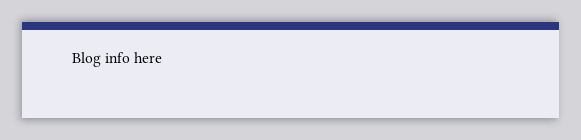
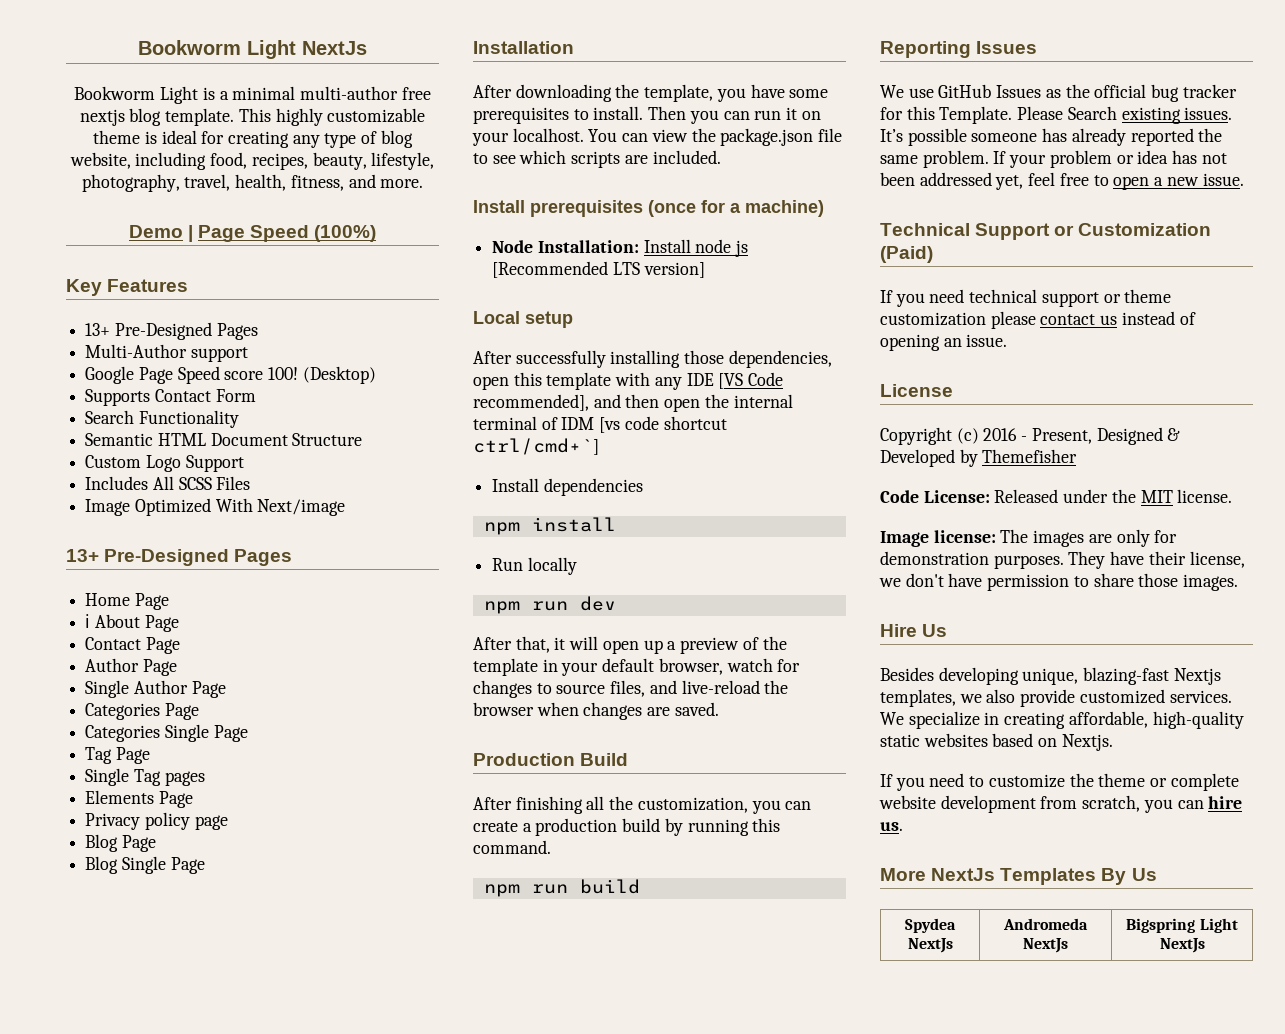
[72,52,163,67] Blog info here -> [138,40,367,59] [74,86,431,104] [79,108,426,126] [93,130,413,148] [69,152,435,170] [81,174,424,192] [128,225,377,242] [66,279,189,296] [85,322,258,340] [85,344,248,362] [85,366,376,384] [85,389,256,406] [85,410,239,428] [85,433,363,446] [85,455,244,472] [85,476,251,490] [85,498,346,516] [66,549,293,566] [85,593,169,610] [85,614,179,632] [85,637,180,654] [85,658,177,676] [85,680,226,698] [85,703,199,720] [85,724,248,742] [85,747,150,764] [85,768,205,786] [85,790,193,808] [85,812,228,830] [85,834,156,852] [85,856,205,874] [473,41,574,54] [473,84,829,102] [473,106,821,124] [472,128,843,146] [473,150,721,168] [473,200,824,217] [492,239,749,257] [492,261,705,278] [473,311,573,328] [473,350,832,368] [473,372,784,390] [473,394,793,412] [473,416,727,433] [473,438,599,455] [492,478,643,496] [483,517,616,535] [492,557,577,575] [483,596,616,614] [473,636,787,654] [473,658,801,676] [473,680,789,698] [473,702,719,720] [473,753,629,766] [473,796,812,814] [473,818,781,836] [473,840,551,854] [483,879,640,897] [880,41,1038,58] [880,84,1237,102] [880,106,1233,124] [880,128,1223,146] [880,150,1227,168] [880,172,1244,190] [880,223,1212,240] [880,246,933,263] [880,289,1172,307] [880,311,1196,329] [880,334,1008,351] [880,384,953,397] [880,427,1181,445] [880,449,1078,467] [880,489,1233,503] [880,529,1178,547] [880,551,1245,569] [879,573,1239,591] [880,624,948,637] [880,667,1221,685] [880,689,1232,707] [880,711,1244,729] [880,733,1113,751] [880,773,1239,791] [879,795,1243,813] [880,822,903,831] [880,868,1157,885] [905,918,956,933] [907,938,953,953] [1003,918,1088,930] [1023,938,1068,953] [1126,918,1238,933] [1159,938,1205,953] Bookworm Light NextJs // Bookworm Light is a minimal multi-author free nextjs blog template. This highly customizable theme is ideal for creating any type of blog website, including food, recipes, beauty, lifestyle, photography, travel, health, fitness, and more. // Demo | Page Speed (100%) // Key Features // 13+ Pre-Designed Pages // Multi-Author support // Google Page Speed score 100! (Desktop) // Supports Contact Form // Search Functionality // Semantic HTML Document Structure // Custom Logo Support // Includes All SCSS Files // Image Optimized With Next/image // 13+ Pre-Designed Pages // Home Page // ℹ About Page // Contact Page // Author Page // Single Author Page // Categories Page // Categories Single Page // Tag Page // Single Tag pages // Elements Page // Privacy policy page // Blog Page // Blog Single Page // Installation // After downloading the template, you have some prerequisites to install. Then you can run it on your localhost. You can view the package.json file to see which scripts are included. // Install prerequisites (once for a machine) // Node Installation: Install node js [Recommended LTS version] // Local setup // After successfully installing those dependencies, open this template with any IDE [VS Code recommended], and then open the internal terminal of IDM [vs code shortcut ctrl/cmd+`] // Install dependencies // npm install // Run locally // npm run dev // After that, it will open up a preview of the template in your default browser, watch for changes to source files, and live-reload the browser when changes are saved. // Production Build // After finishing all the customization, you can create a production build by running this command. // npm run build // Reporting Issues // We use GitHub Issues as the official bug tracker for this Template. Please Search existing issues. It’s possible someone has already reported the same problem. If your problem or idea has not been addressed yet, feel free to open a new issue. // Technical Support or Customization (Paid) // If you need technical support or theme customization please contact us instead of opening an issue. // License // Copyright (c) 2016 - Present, Designed & Developed by Themefisher // Code License: Released under the MIT license. // Image license: The images are only for demonstration purposes. They have their license, we don't have permission to share those images. // Hire Us // Besides developing unique, blazing-fast Nextjs templates, we also provide customized services. We specialize in creating affordable, high-quality static websites based on Nextjs. // If you need to customize the theme or complete website development from scratch, you can hire us. // More NextJs Templates By Us // Spydea NextJs | Andromeda NextJs | Bigspring Light NextJs

